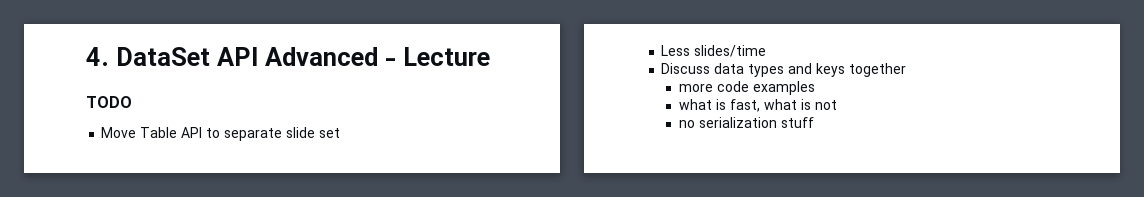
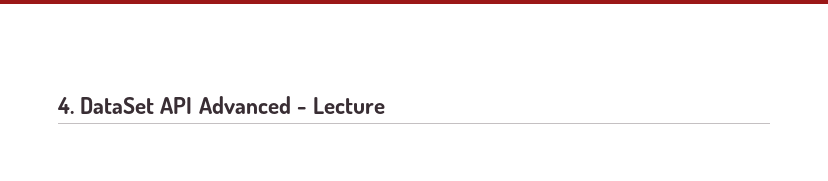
[86,96,132,108] [101,127,341,141] [661,45,767,57] [661,63,907,77] [679,81,816,95] [679,99,838,112] [679,117,815,128] // TODO // Move Table API to separate slide set // Less slides/time // Discuss data types and keys together // more code examples // what is fast, what is not // no serialization stuff -> (386, 105) none

